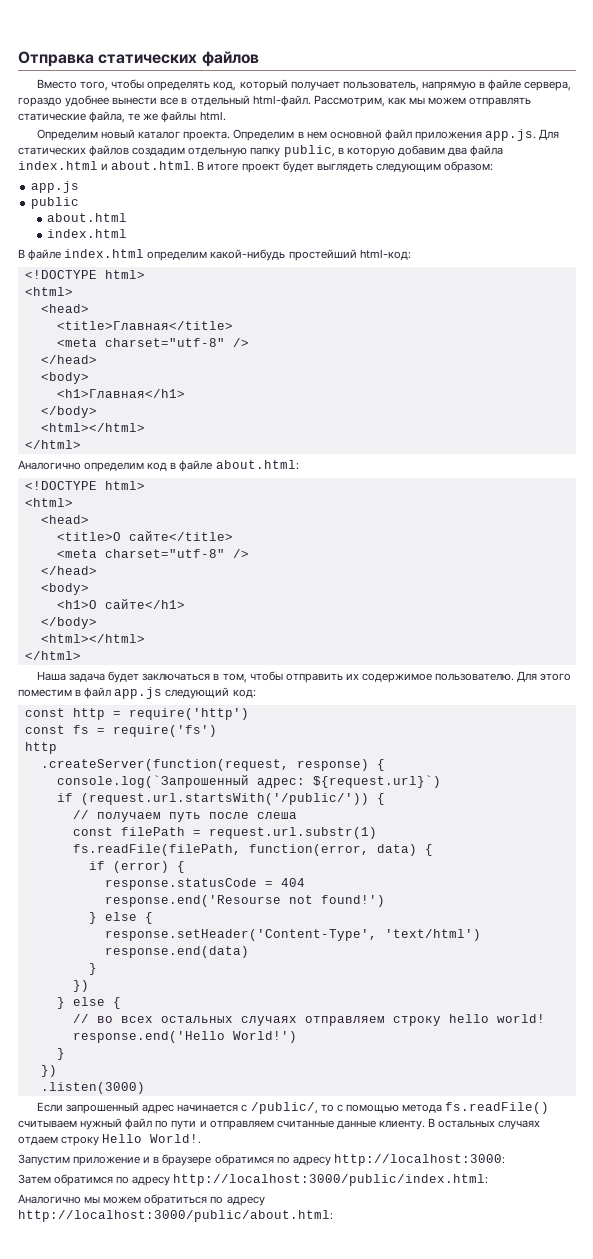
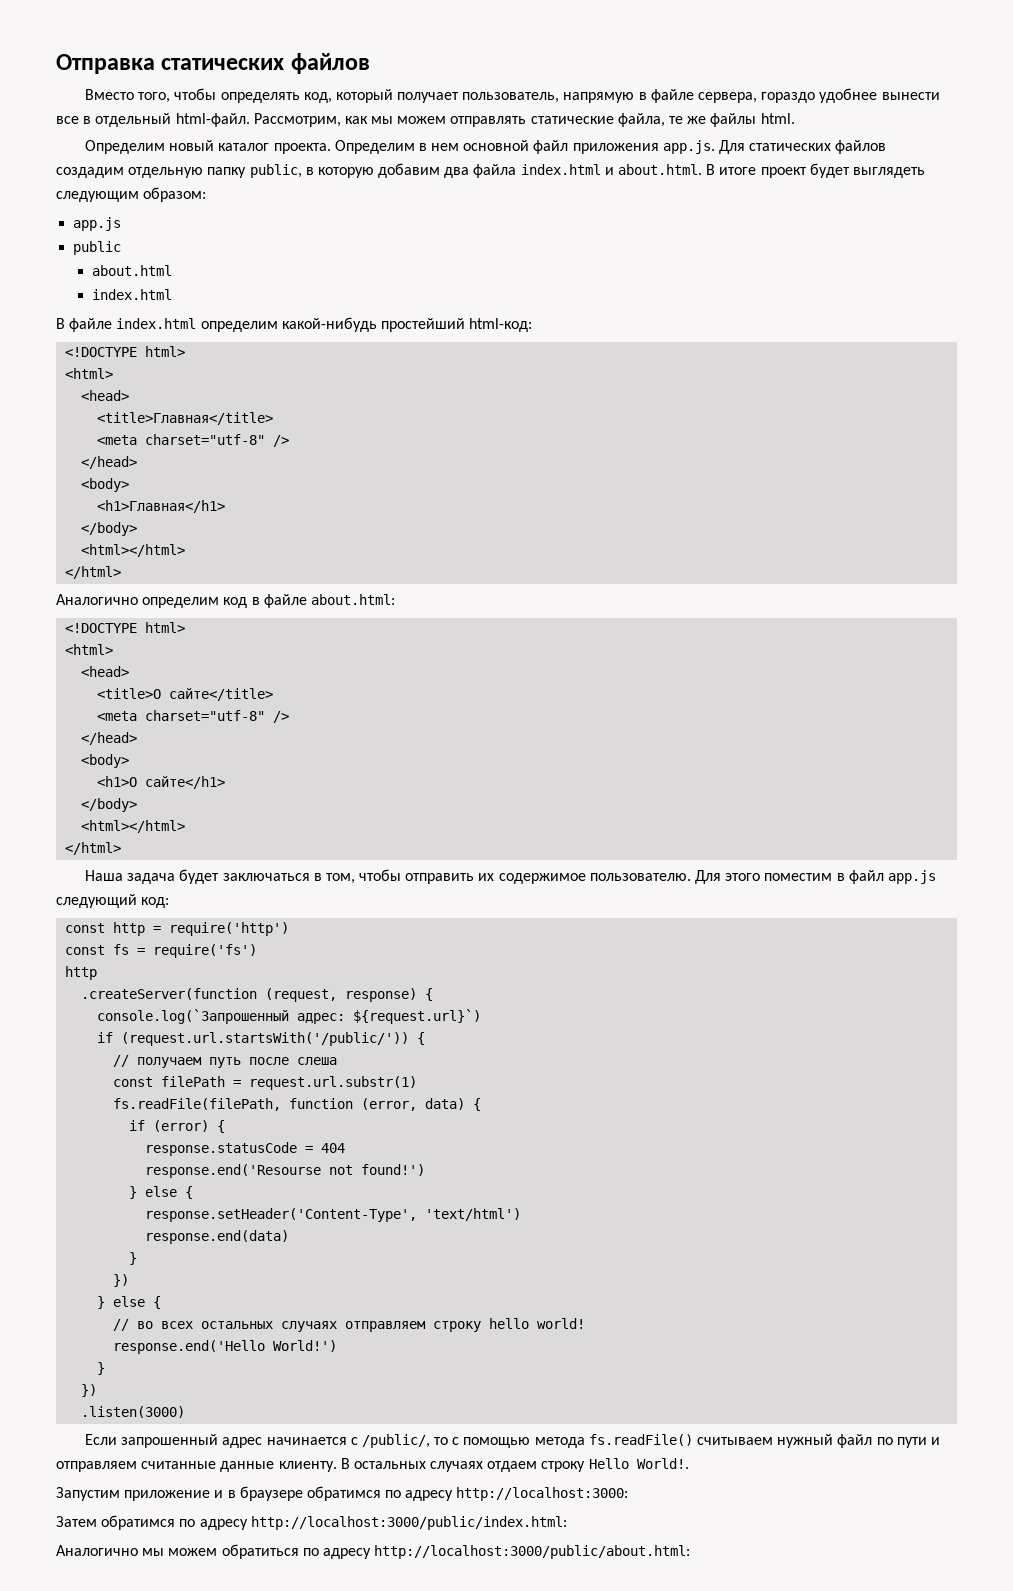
[40,759,289,771] .createServer(function(request, -> [81,988,338,1002] .createServer(function (request,
[248,844,369,856] function(error, -> [289,1098,418,1111] function (error,

